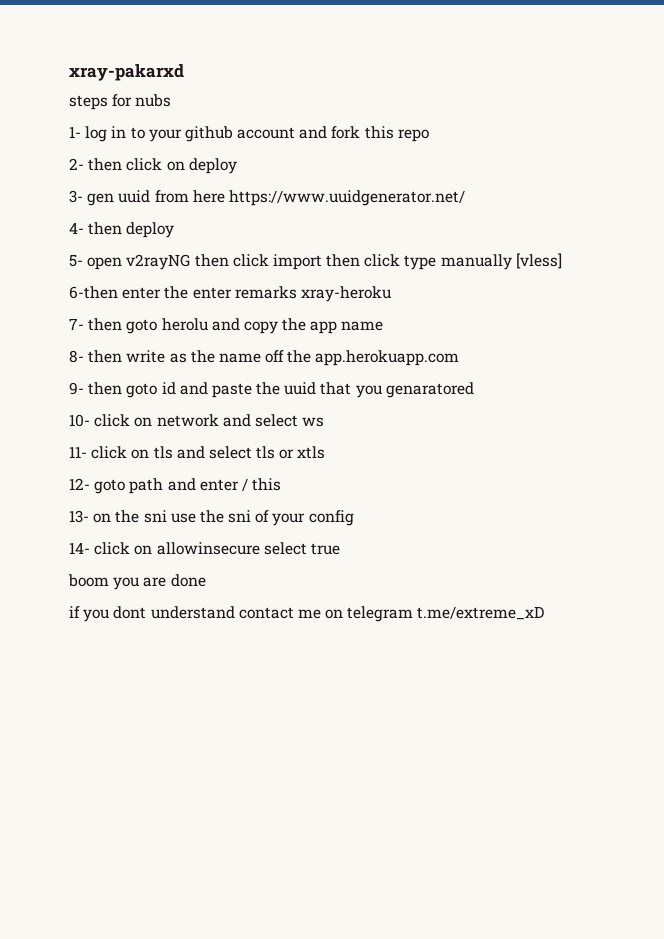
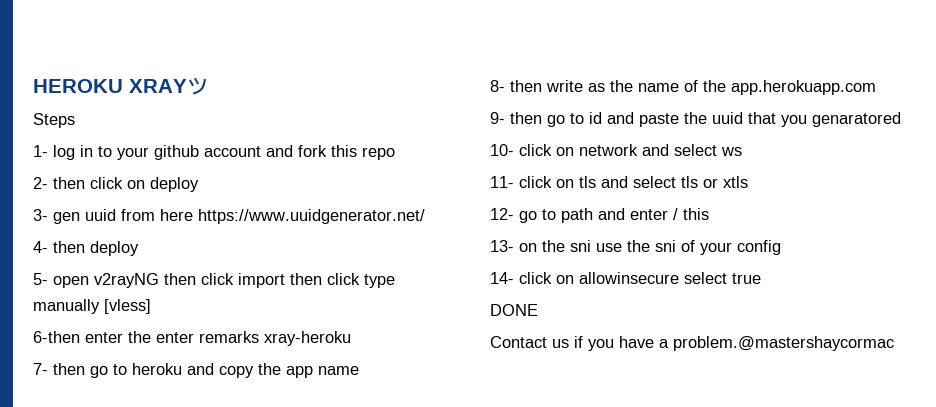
[69,64,184,81] [69,94,172,110] xray-pakarxd // steps for nubs -> [33,77,208,95] [33,113,75,128] HEROKU XRAYツ // Steps
[126,318,208,334] goto herolu -> [90,363,182,378] go to heroku
[265,350,285,363] off -> [684,80,698,92] of
[126,383,158,398] goto -> [547,113,584,127] go to
[94,479,126,494] goto -> [519,209,556,223] go to
[68,574,206,590] [69,606,545,622] boom you are done // if you dont understand contact me on telegram t.me/extreme_xD -> [490,304,538,316] [490,336,894,351] DONE // Contact us if you have a problem.@mastershaycormac

